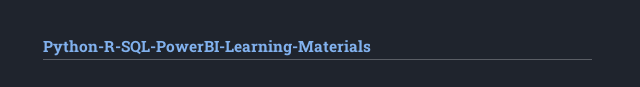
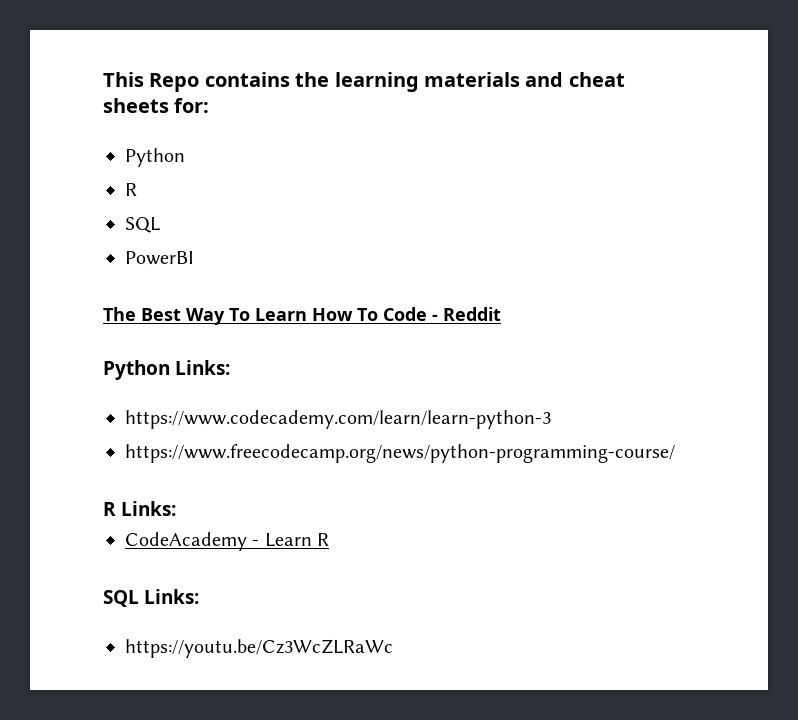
[43,40,371,56] Python-R-SQL-PowerBI-Learning-Materials -> [103,72,625,92] [103,98,210,113] [125,148,185,167] [125,183,137,196] [125,217,160,233] [125,251,194,265] [103,307,501,325] [103,360,231,380] [125,410,551,429] [125,444,675,463] [103,501,177,516] [125,532,330,551] [103,589,200,607] [125,639,393,658] This Repo contains the learning materials and cheat sheets for: // Python // R // SQL // PowerBI // The Best Way To Learn How To Code - Reddit // Python Links: // https://www.codecademy.com/learn/learn-python-3 // https://www.freecodecamp.org/news/python-programming-course/ // R Links: // CodeAcademy - Learn R // SQL Links: // https://youtu.be/Cz3WcZLRaWc

